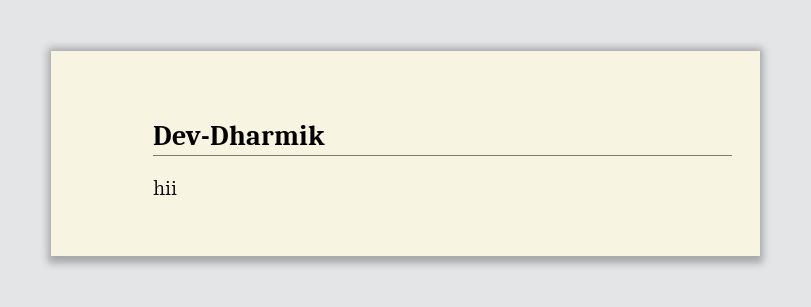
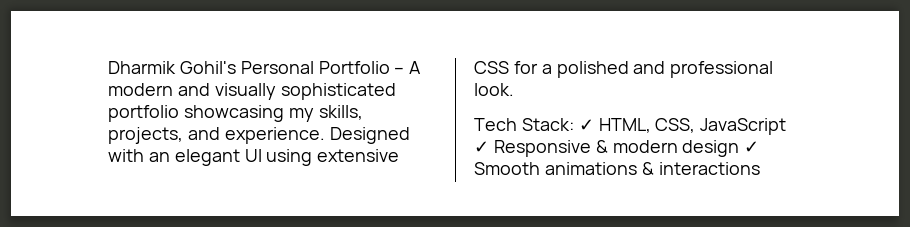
[153,125,325,145] [153,180,177,195] Dev-Dharmik // hii -> [108,61,422,74] [108,83,396,100] [108,105,363,122] [108,127,410,144] [108,149,400,166] [474,61,774,78] [474,83,514,96] [474,118,787,135] [474,140,760,157] [474,162,760,175] Dharmik Gohil's Personal Portfolio – A modern and visually sophisticated portfolio showcasing my skills, projects, and experience. Designed with an elegant UI using extensive CSS for a polished and professional look. // Tech Stack: ✓ HTML, CSS, JavaScript ✓ Responsive & modern design ✓ Smooth animations & interactions

